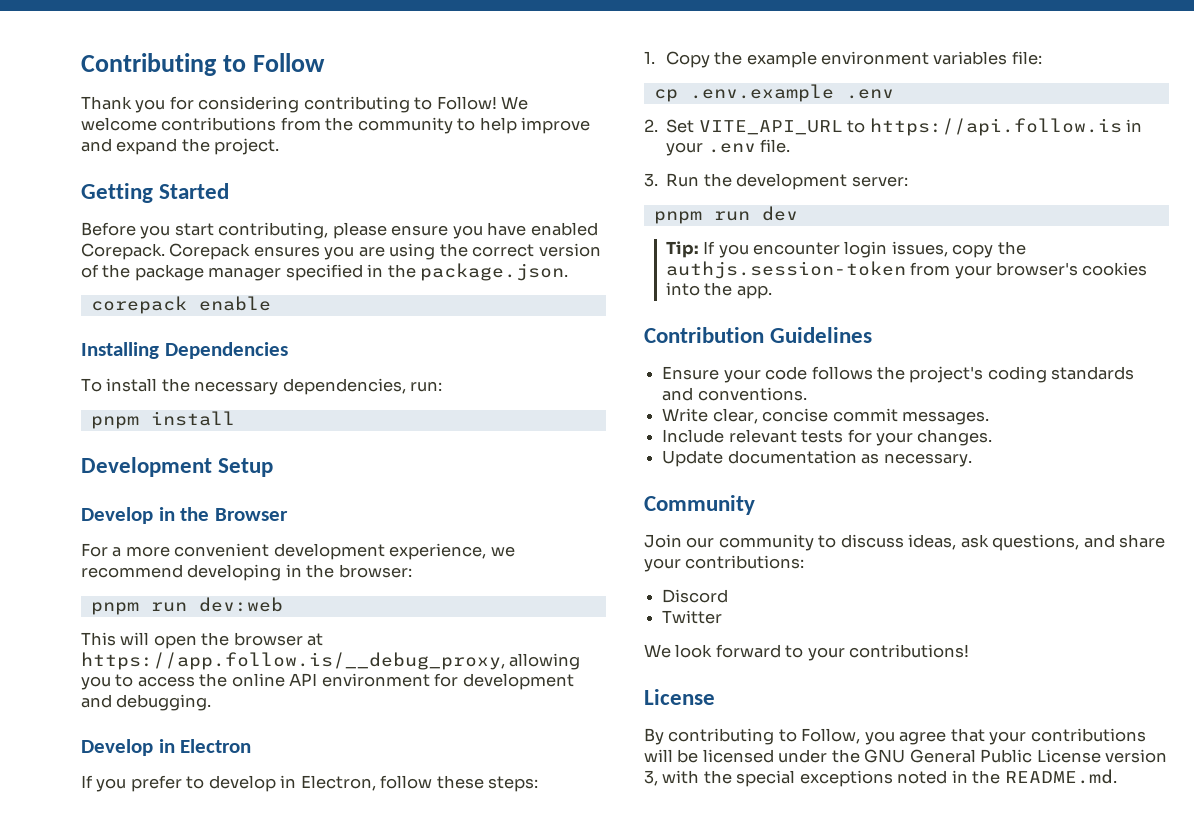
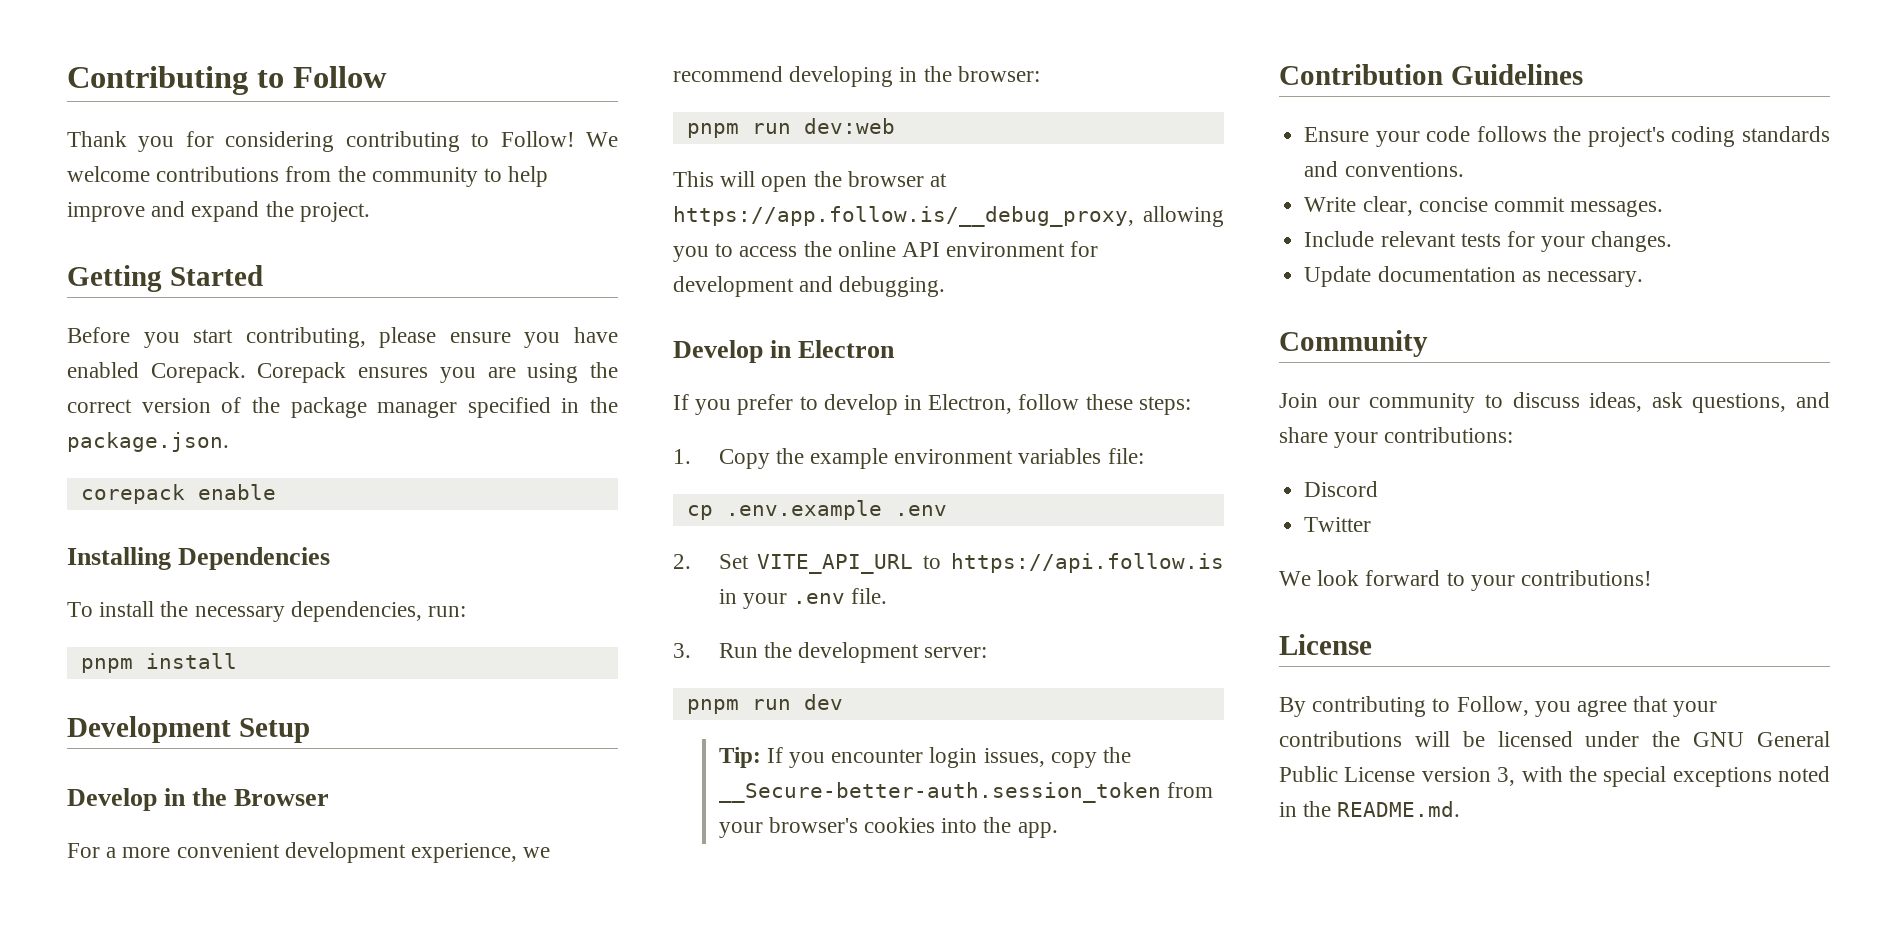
[665,261,906,279] authjs.session-token -> [718,782,1161,803] __Secure-better-auth.session_token

